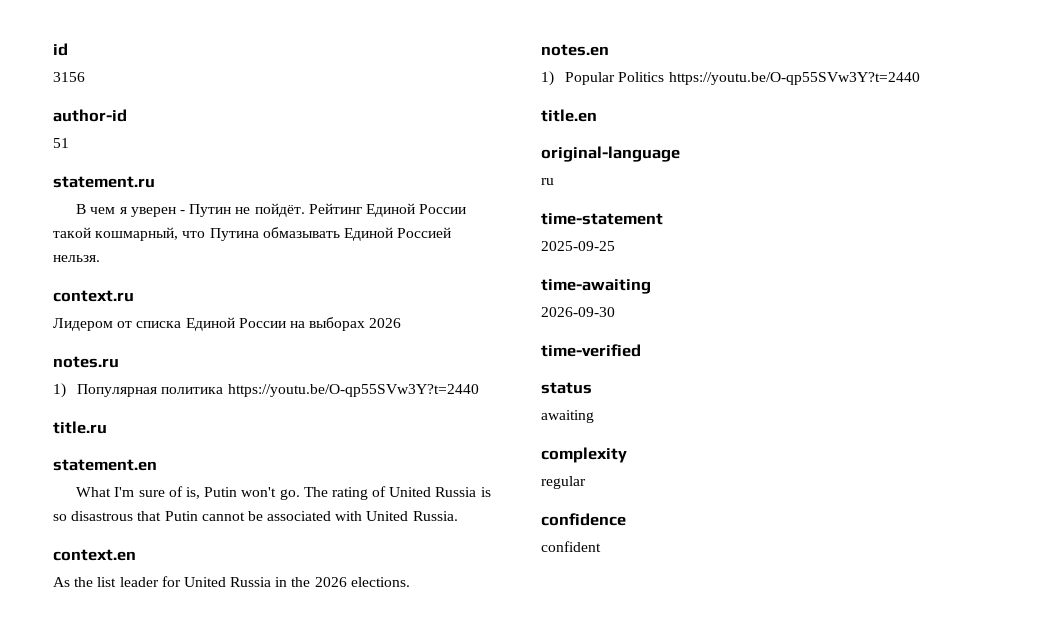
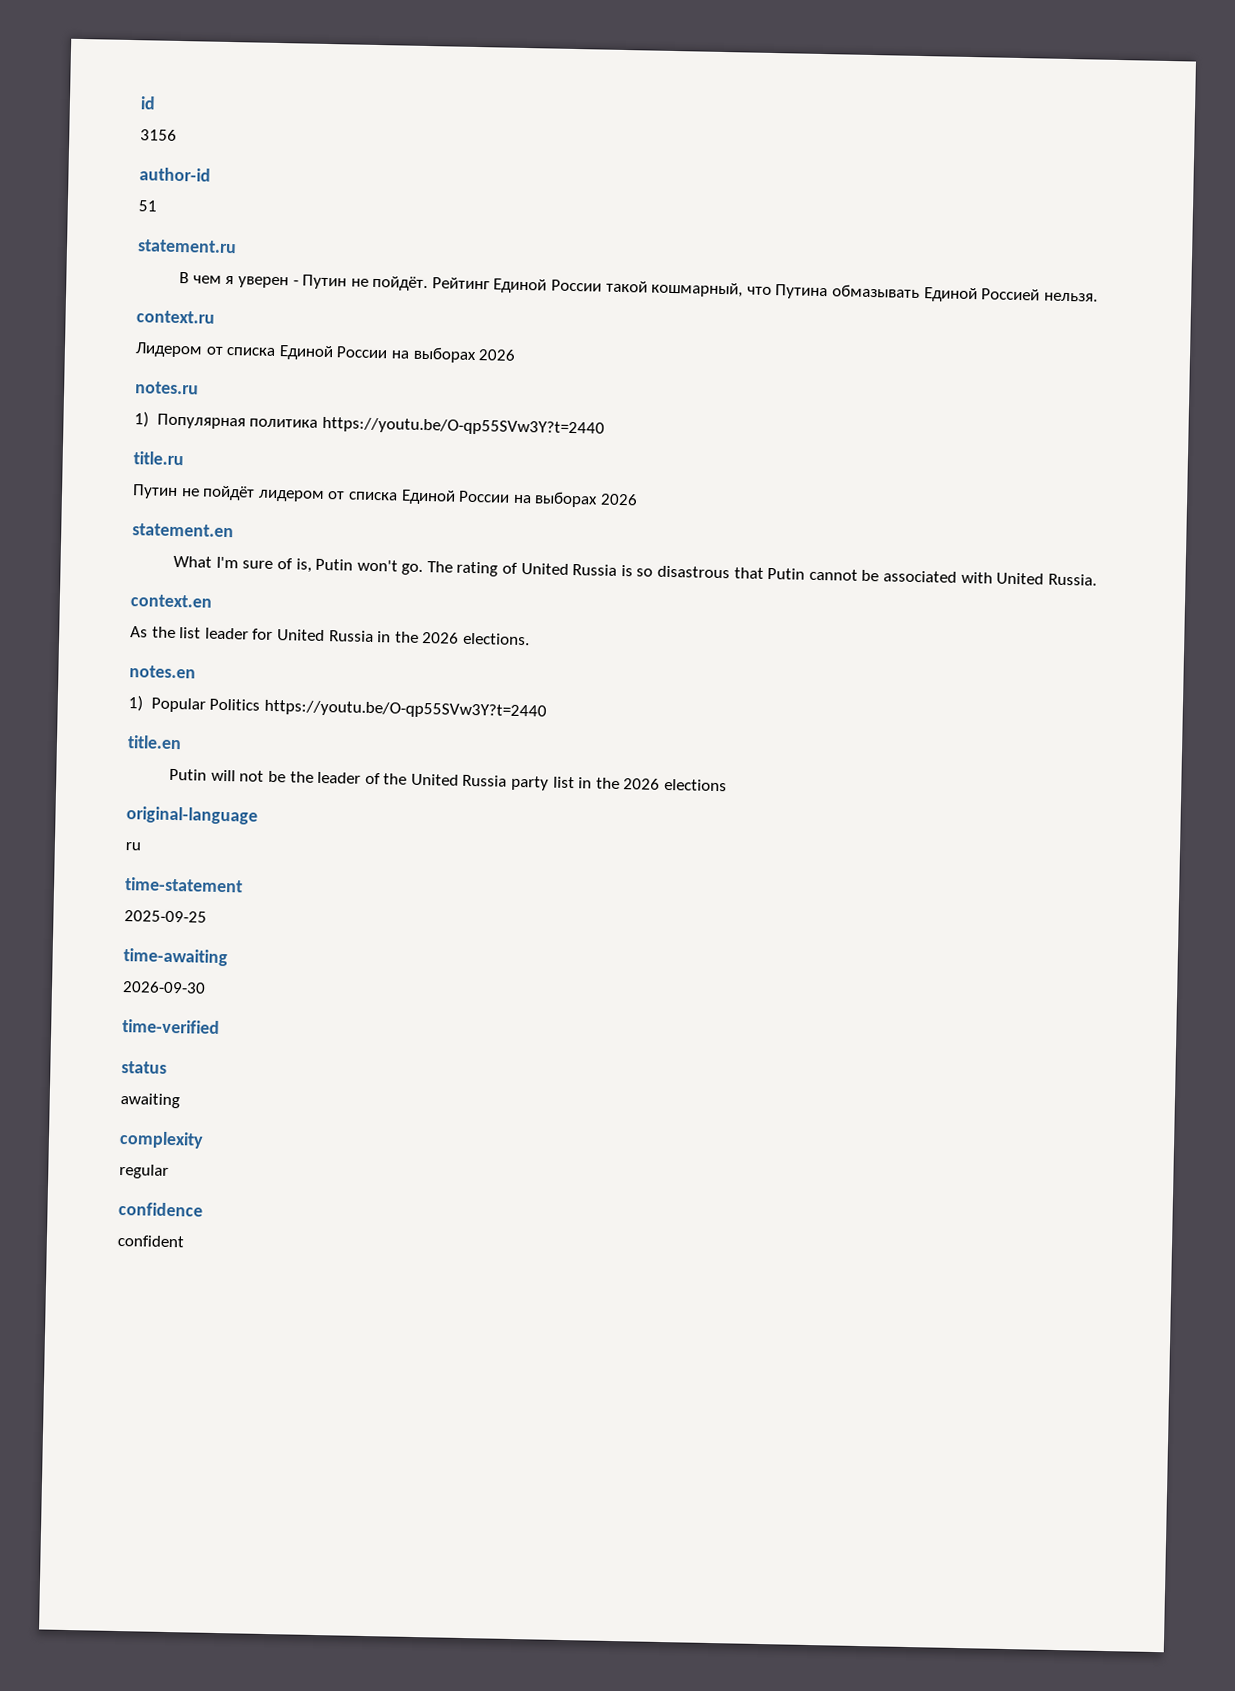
(107, 427) none -> [132,484,638,508] // Путин не пойдёт лидером от списка Единой России на выборах 2026
(597, 115) none -> [169,768,728,792] // Putin will not be the leader of the United Russia party list in the 2026 elections

